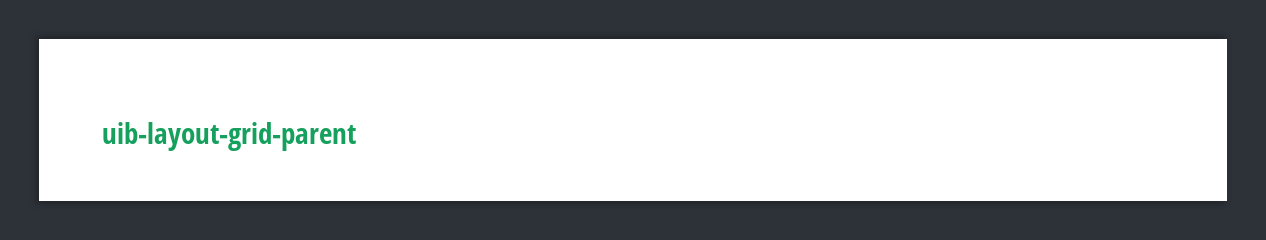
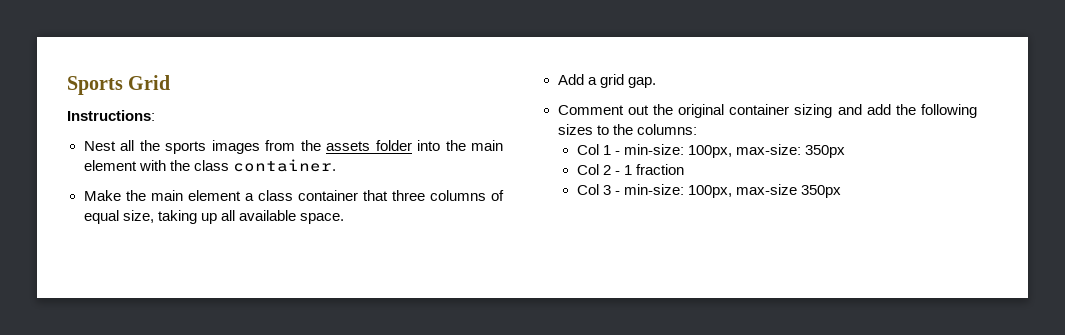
[102,122,356,151] uib-layout-grid-parent -> [67,75,171,95] [67,110,155,121] [83,140,503,154] [83,159,336,172] [83,190,505,201] [83,210,344,224] [557,74,656,88] [557,104,977,118] [557,124,697,135] [576,144,846,158] [576,164,685,175] [576,184,842,198] Sports Grid // Instructions: // Nest all the sports images from the assets folder into the main element with the class container. // Make the main element a class container that three columns of equal size, taking up all available space. // Add a grid gap. // Comment out the original container sizing and add the following sizes to the columns: // Col 1 - min-size: 100px, max-size: 350px // Col 2 - 1 fraction // Col 3 - min-size: 100px, max-size 350px

